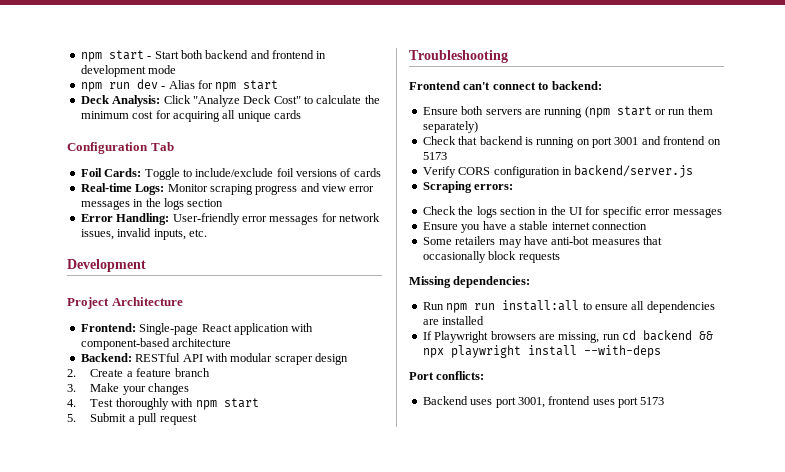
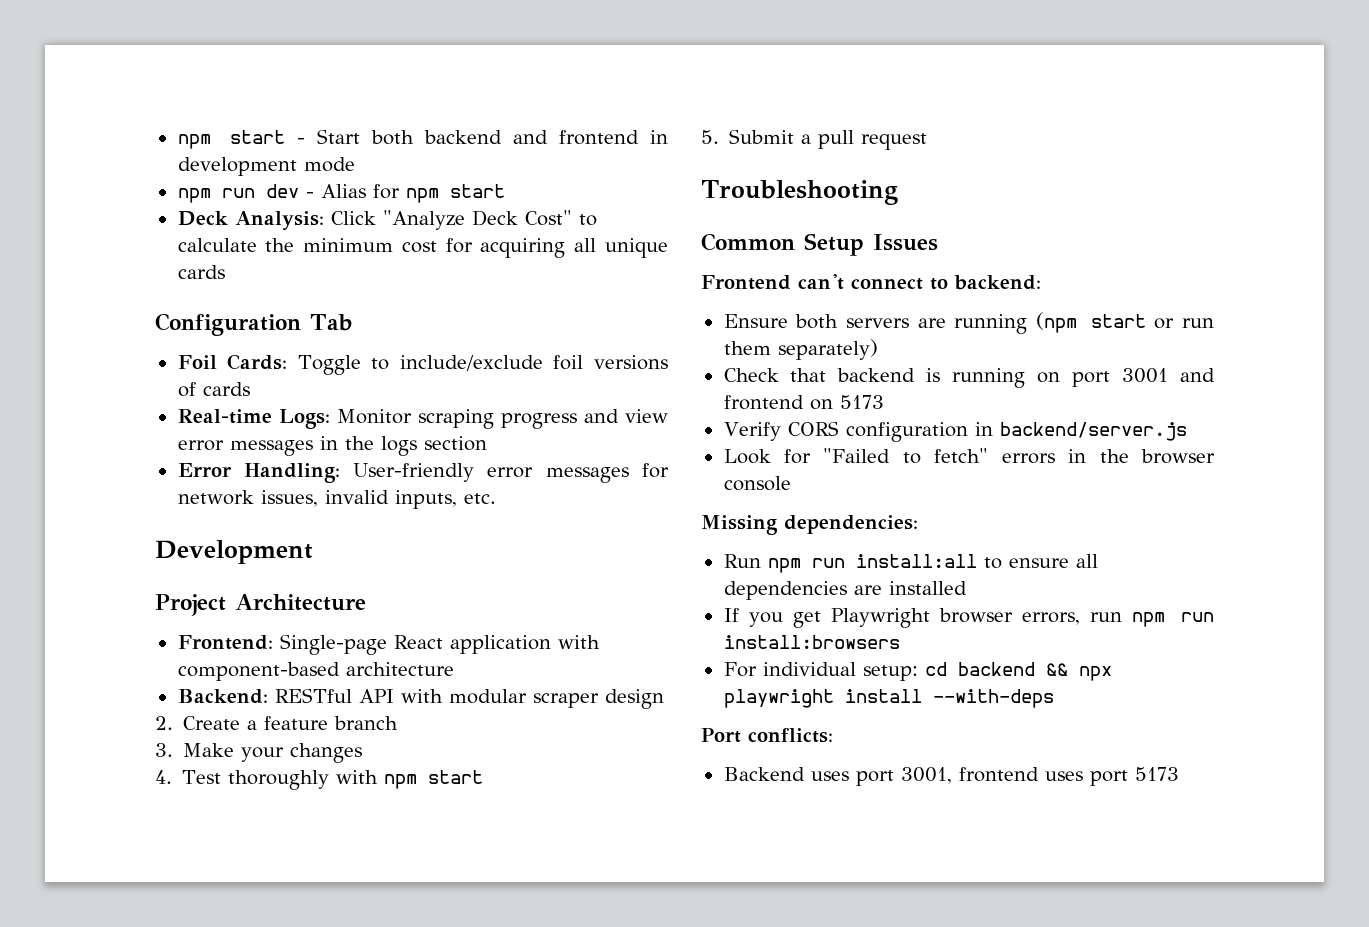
(508, 56) none -> [701,233,938,256] // Common Setup Issues
[422,181,514,193] [422,206,722,218] [422,221,647,233] [422,236,662,248] [422,251,560,263] Scraping errors: // Check the logs section in the UI for specific error messages // Ensure you have a stable internet connection // Some retailers may have anti-bot measures that occasionally block requests -> [723,448,1215,464] [723,476,791,491] Look for "Failed to fetch" errors in the browser console
[434,331,620,343] Playwright browsers are missing, run -> [748,608,1214,628] [723,635,900,649] [723,662,918,681] you get Playwright browser errors, run npm run install:browsers // For individual setup:

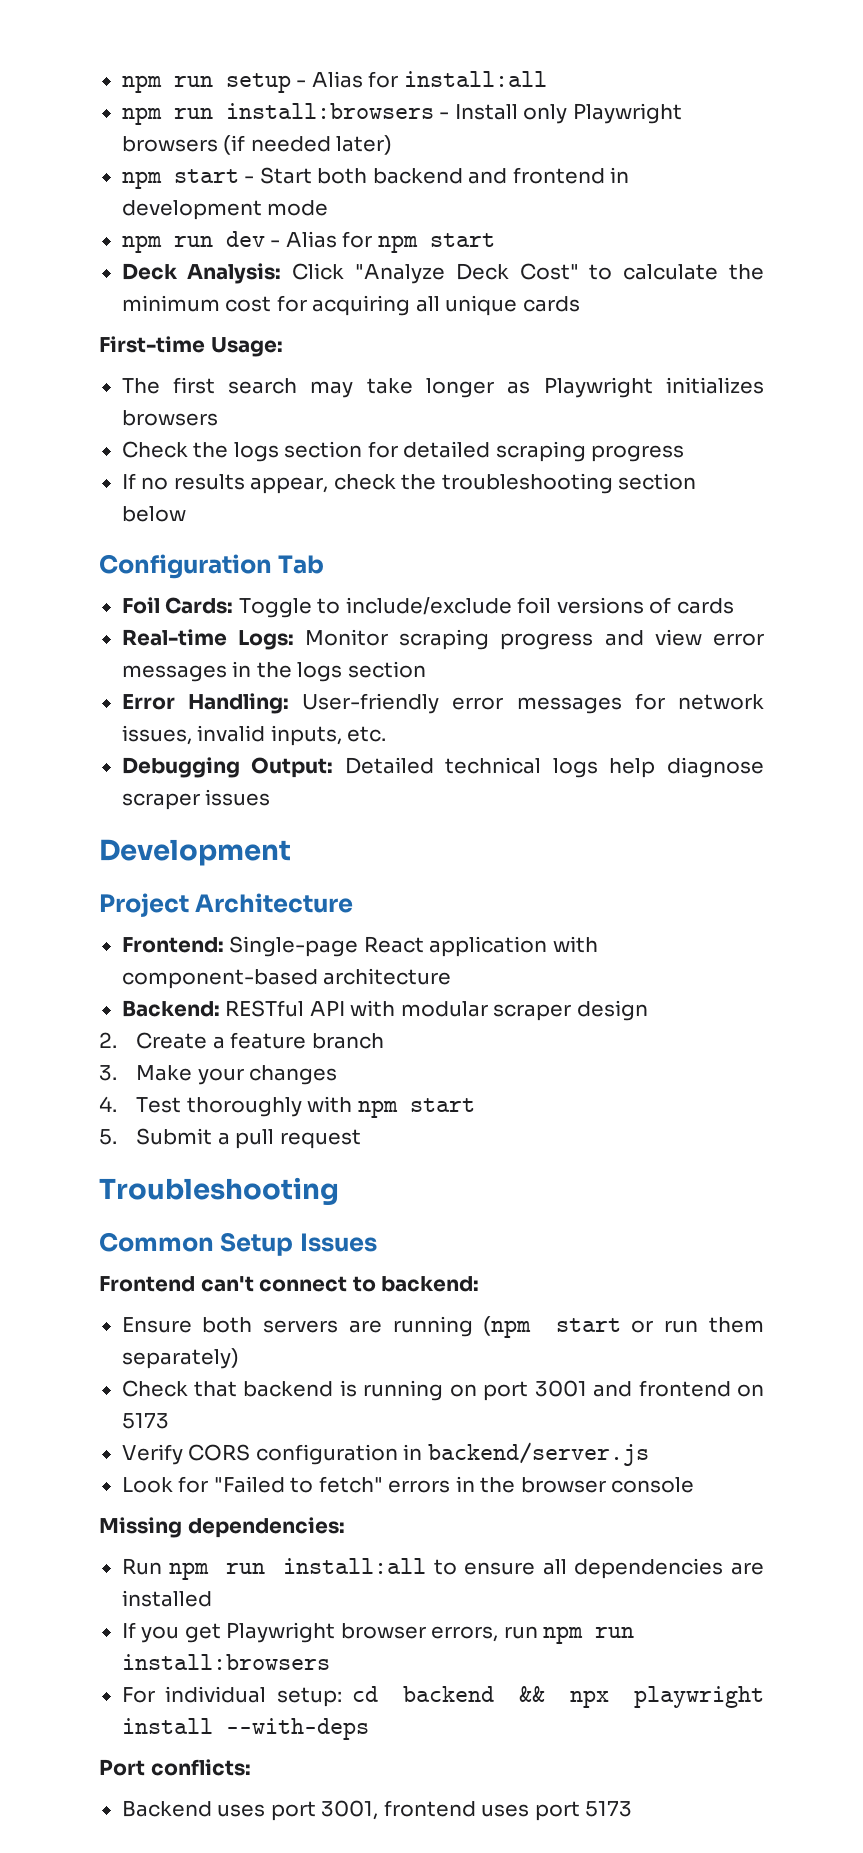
[177,134,211,149] npm -> [121,71,547,93] [121,103,682,125] [121,135,393,155] [121,171,162,189] npm run setup - Alias for install:all // npm run install:browsers - Install only Playwright browsers (if needed later) // npm
(225, 272) none -> [99,336,283,357] [121,377,765,398] [121,410,218,426] [121,441,685,462] [121,473,697,494] [121,506,186,522] // First-time Usage: // The first search may take longer as Playwright initializes browsers // Check the logs section for detailed scraping progress // If no results appear, check the troubleshooting section below
(496, 498) none -> [121,757,764,778] [121,789,271,810] // Debugging Output: Detailed technical logs help diagnose scraper issues

